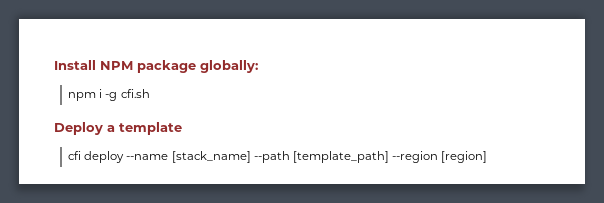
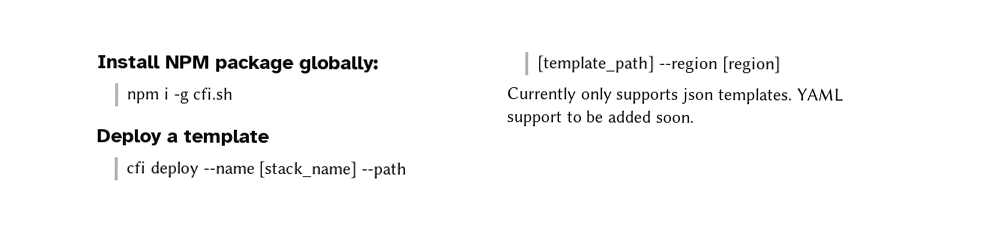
(487, 157) none -> [507,87,844,105] [506,110,694,127] // Currently only supports json templates. YAML support to be added soon.

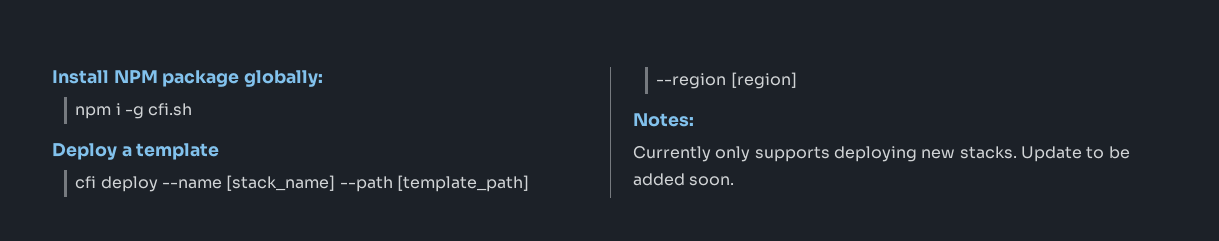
(781, 65) none -> [633,113,694,127] // Notes:
[682,87,844,105] [506,111,563,127] json templates. YAML support -> [833,146,1082,162] deploying new stacks. Update

